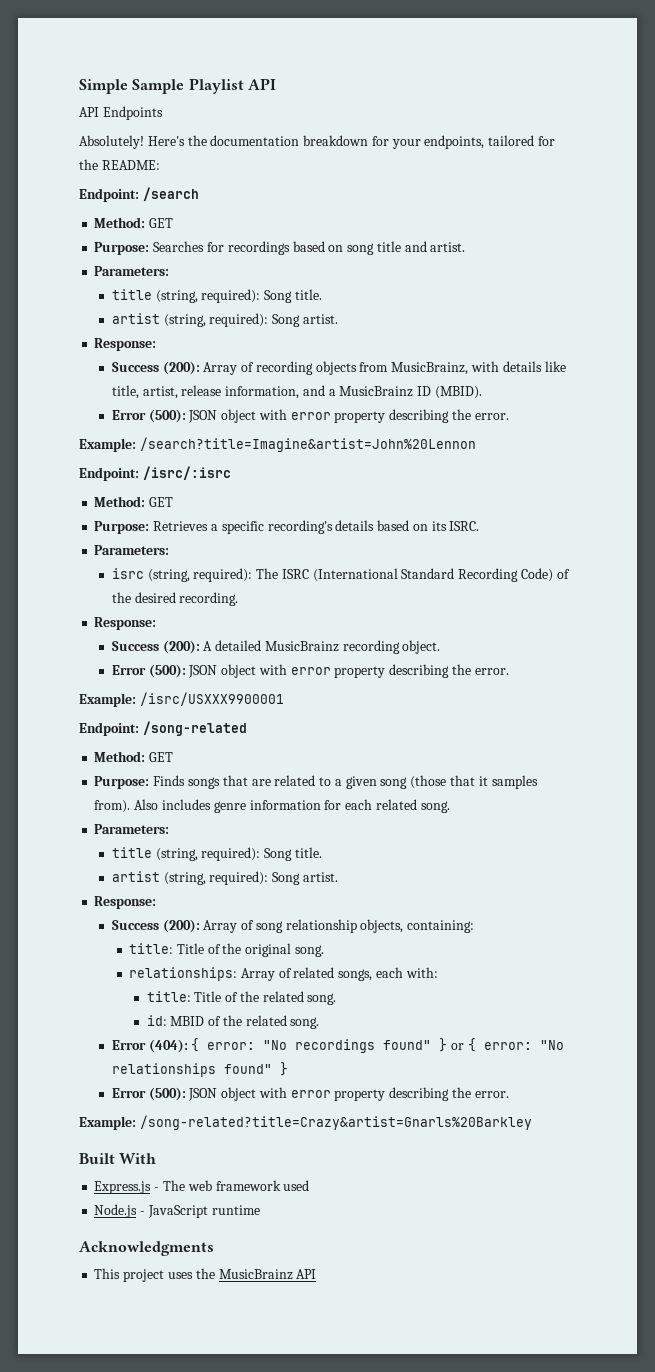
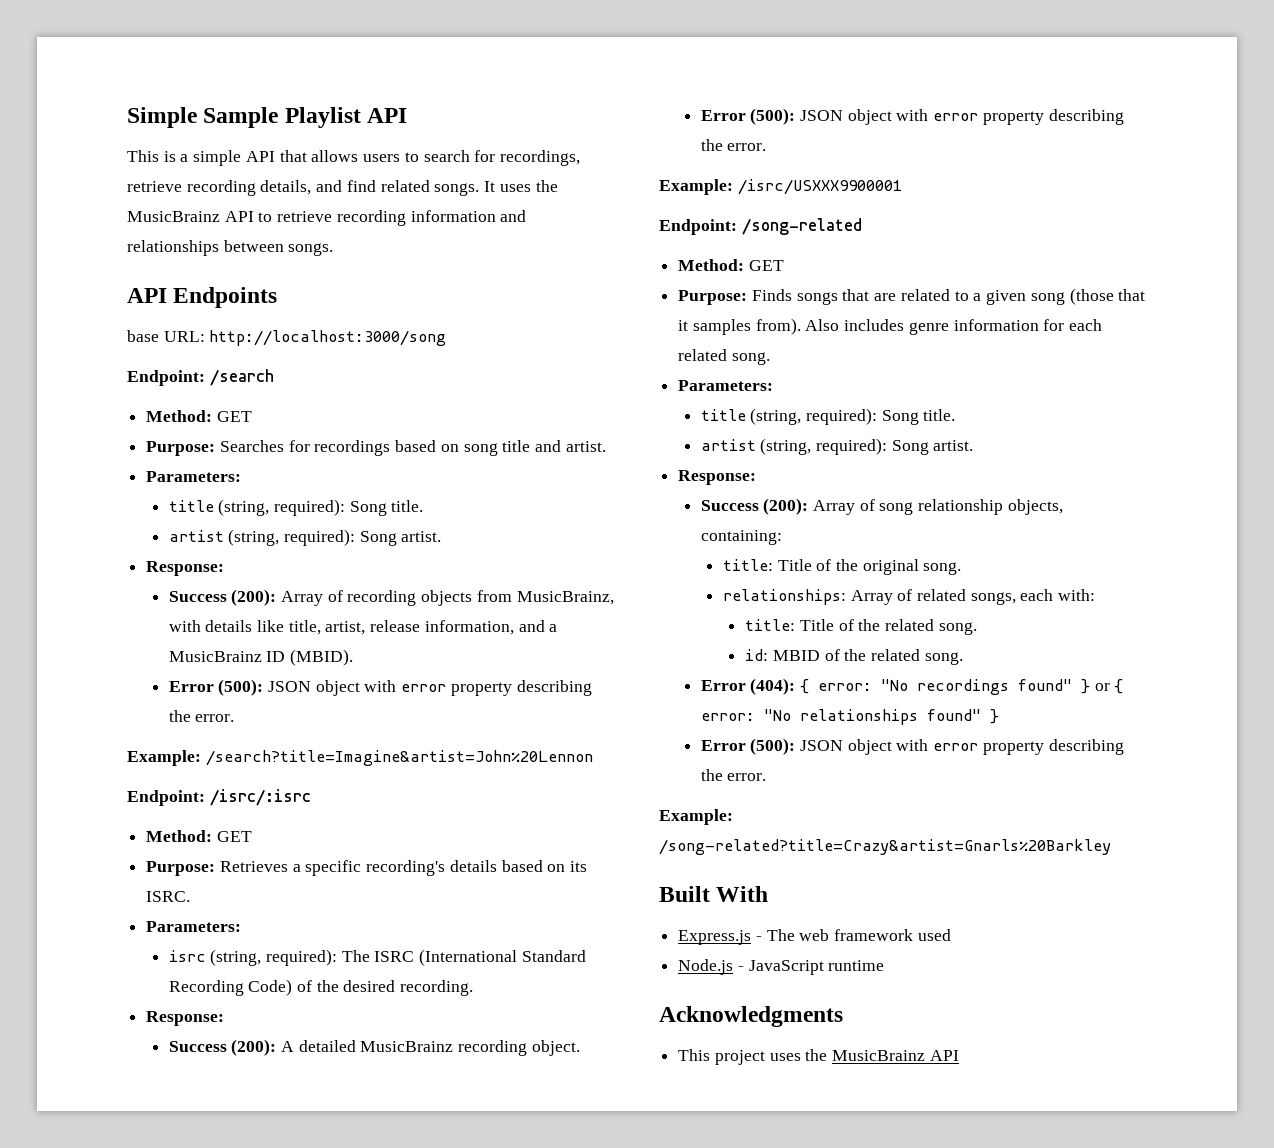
[79,106,163,120] [79,135,556,149] [79,159,160,170] API Endpoints // Absolutely! Here's the documentation breakdown for your endpoints, tailored for the README: -> [127,150,580,166] [127,180,558,196] [127,210,527,226] [127,240,334,256] [127,287,278,308] [127,330,447,346] This is a simple API that allows users to search for recordings, retrieve recording details, and find related songs. It uses the MusicBrainz API to retrieve recording information and relationships between songs. // API Endpoints // base URL: http://localhost:3000/song

